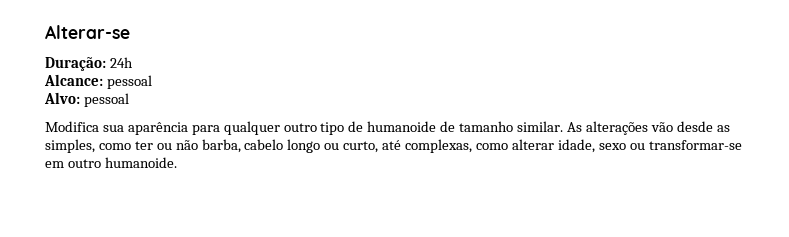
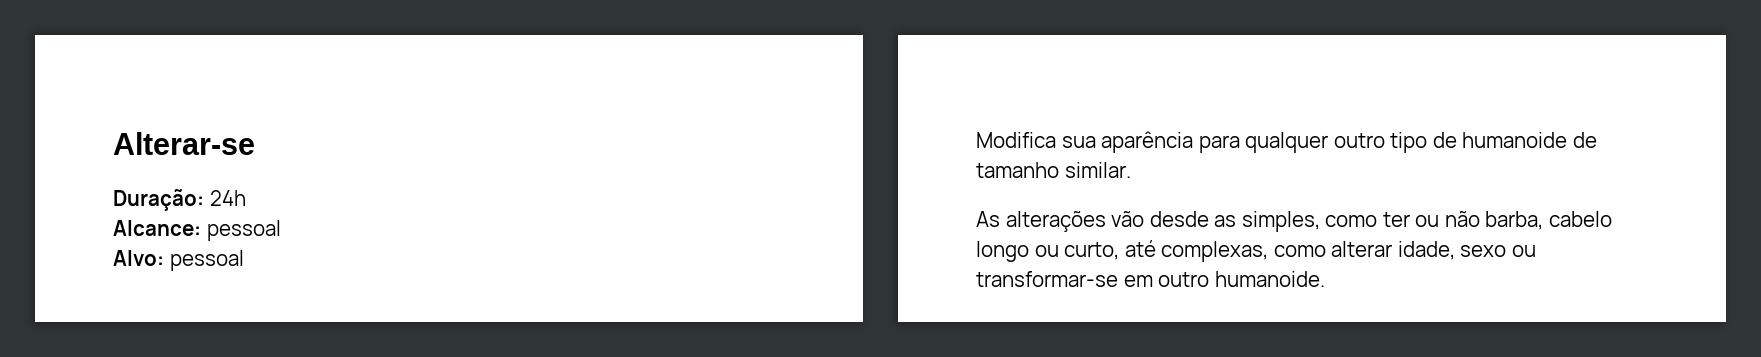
(564, 126) none -> (1131, 170) //

